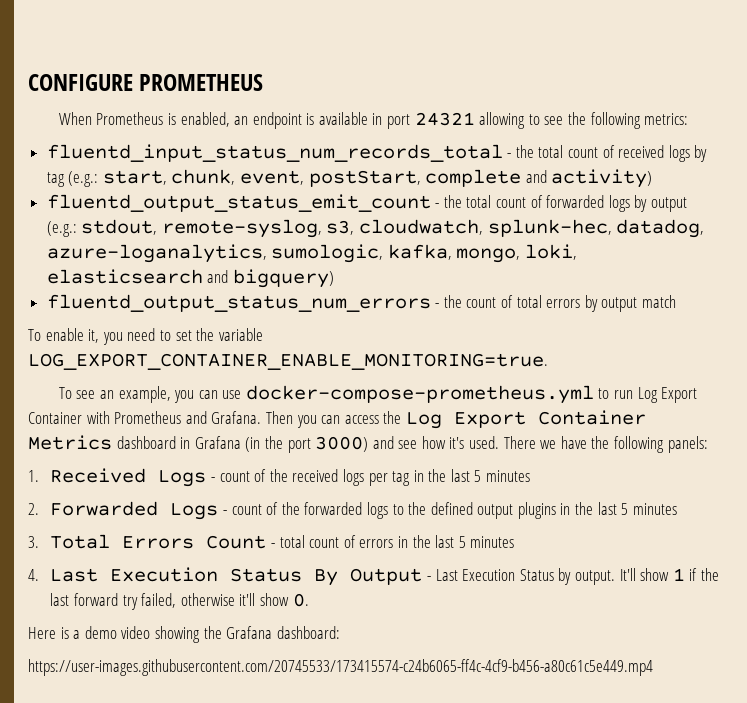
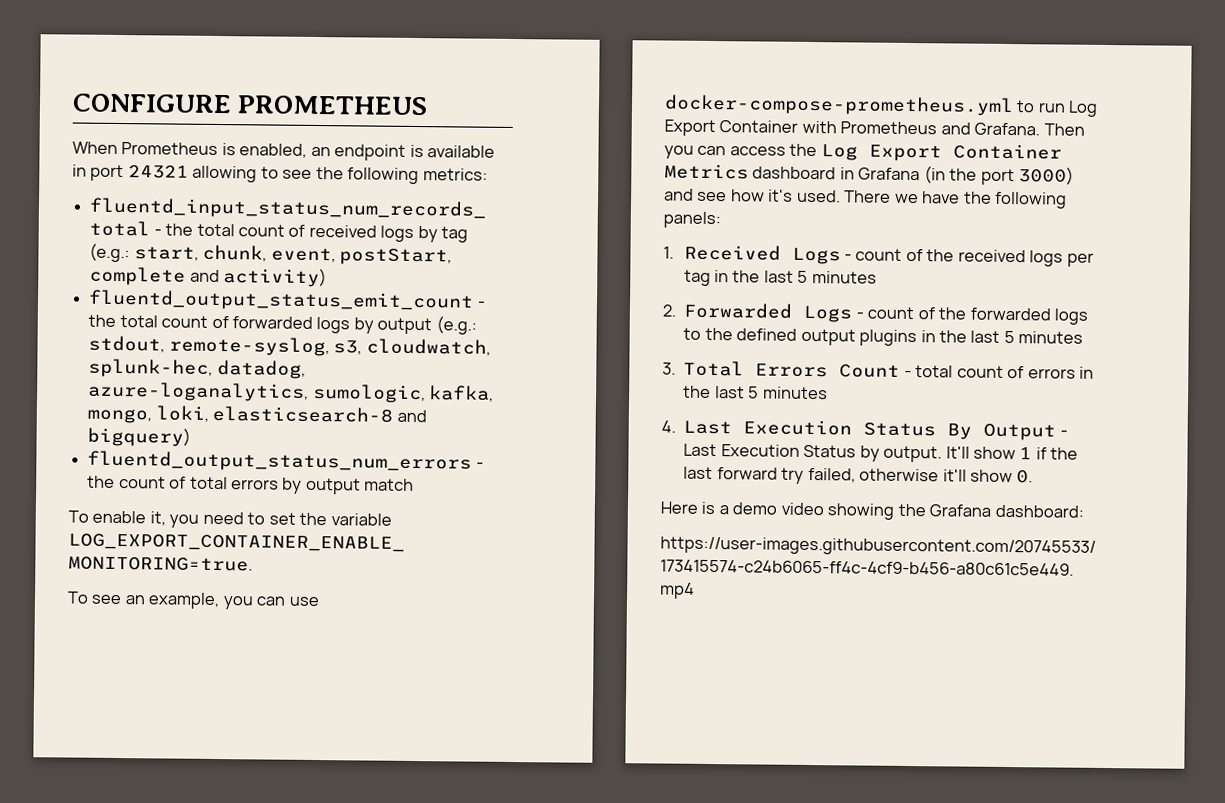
[46,269,203,284] elasticsearch -> [212,405,394,423] elasticsearch-8

